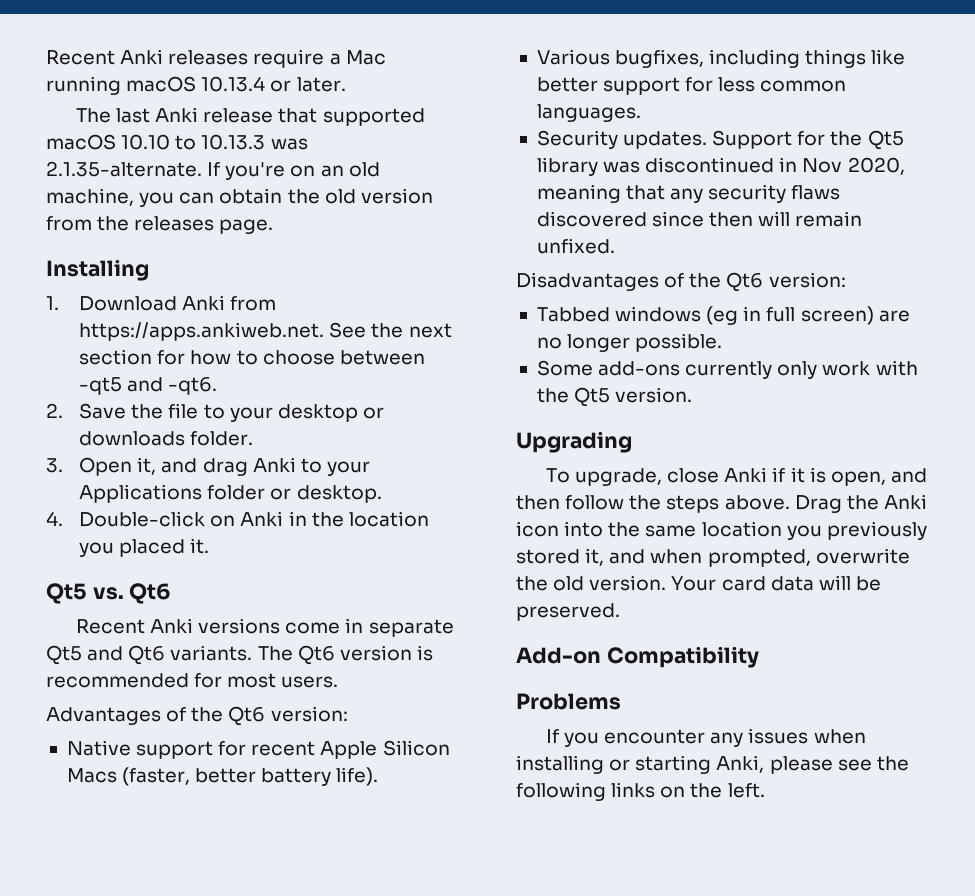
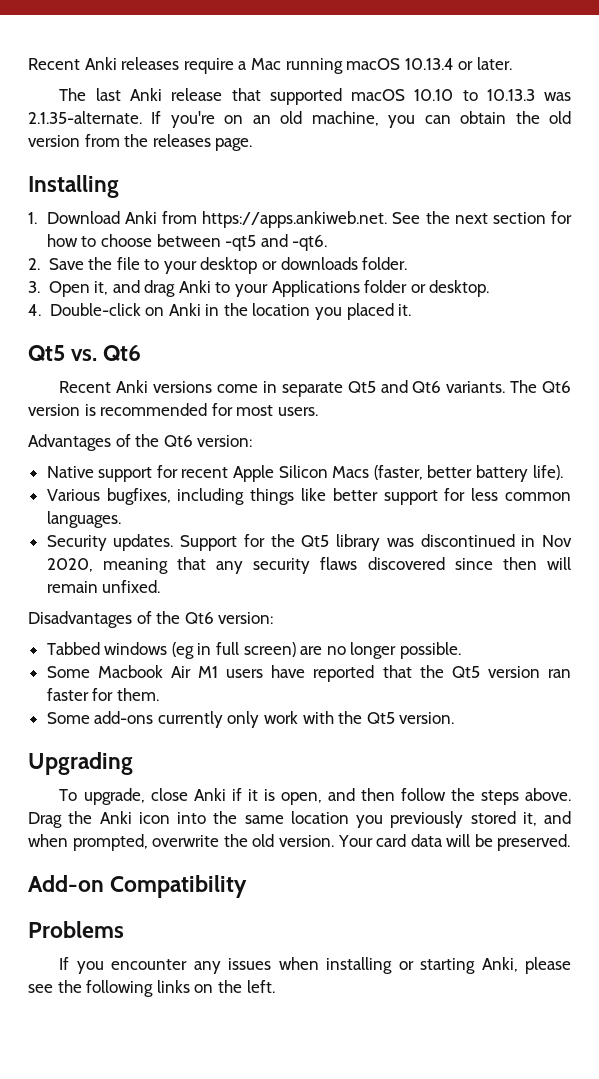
(723, 342) none -> [46,665,571,682] [46,688,159,701] // Some Macbook Air M1 users have reported that the Qt5 version ran faster for them.

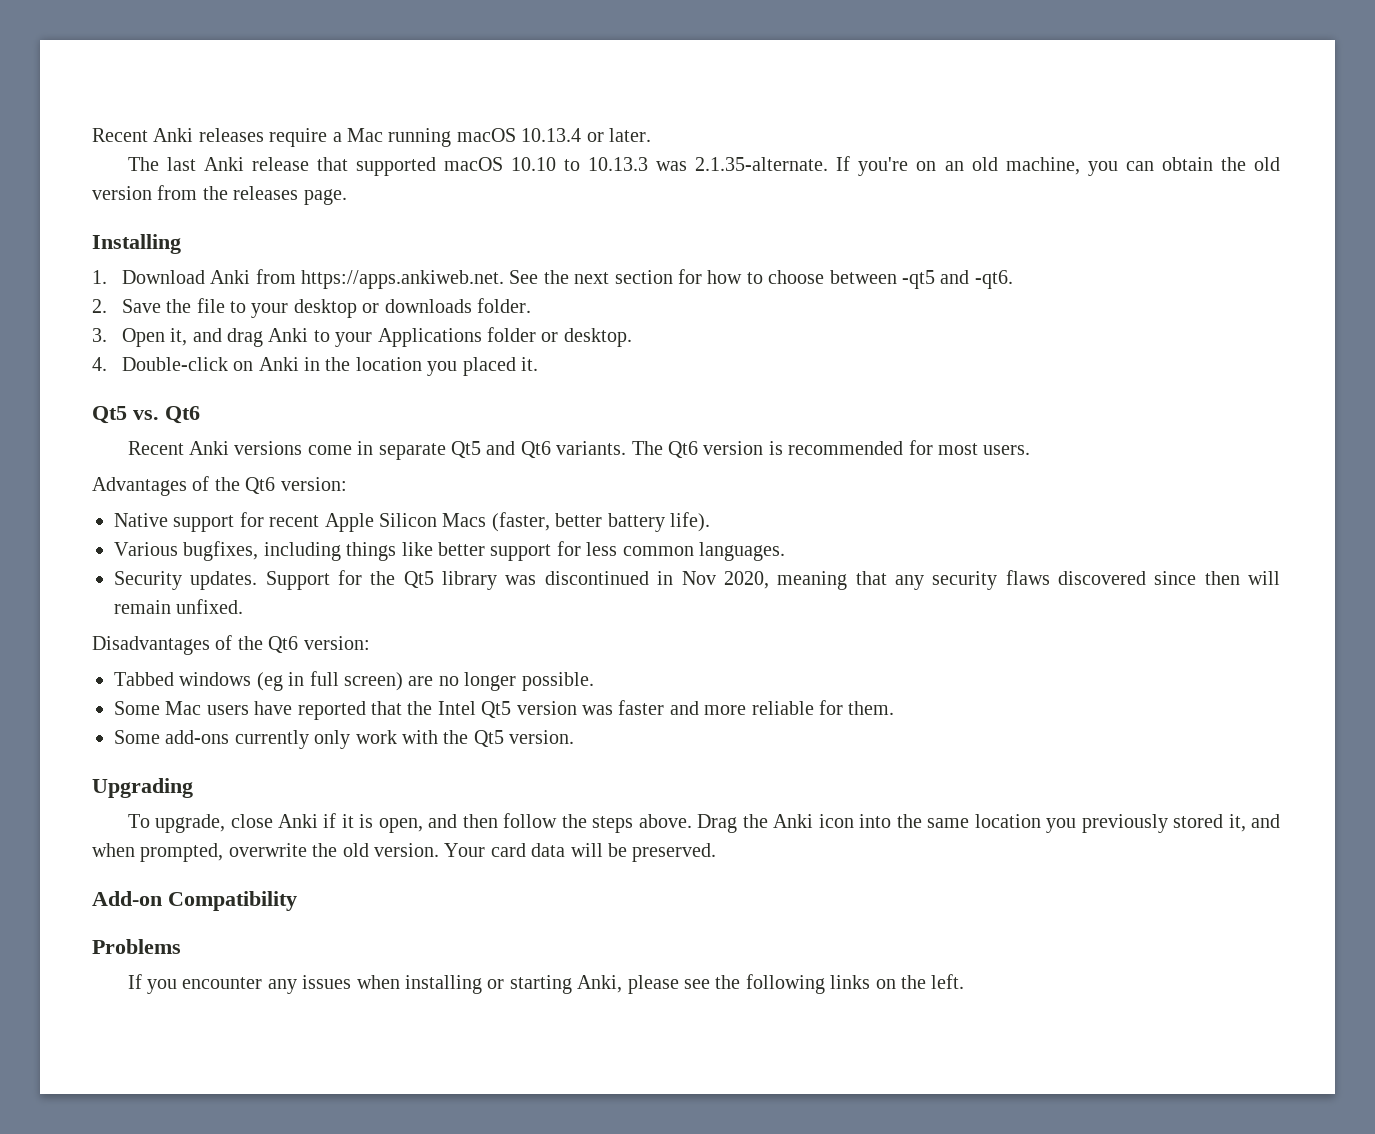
[97,665,219,678] Macbook Air M1 -> [165,701,202,715] Mac
(444, 671) none -> [437,701,476,715] Intel
[548,669,571,678] [46,688,89,701] ran faster -> [581,700,814,715] was faster and more reliable

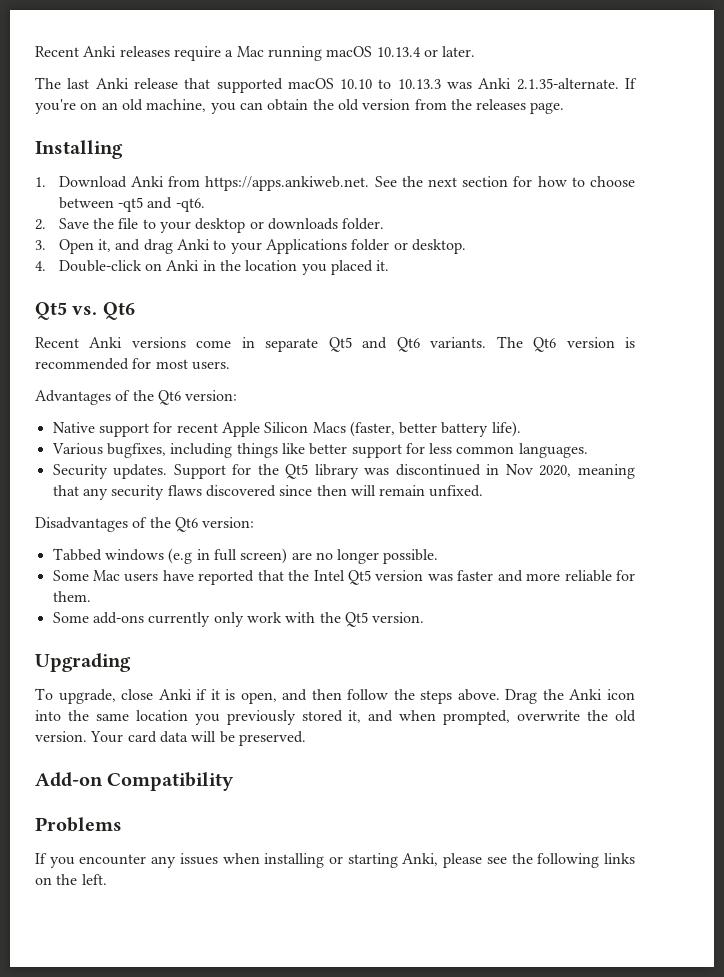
(688, 166) none -> [478,78,512,89] Anki
[256,672,283,691] (eg -> [168,548,193,564] (e.g

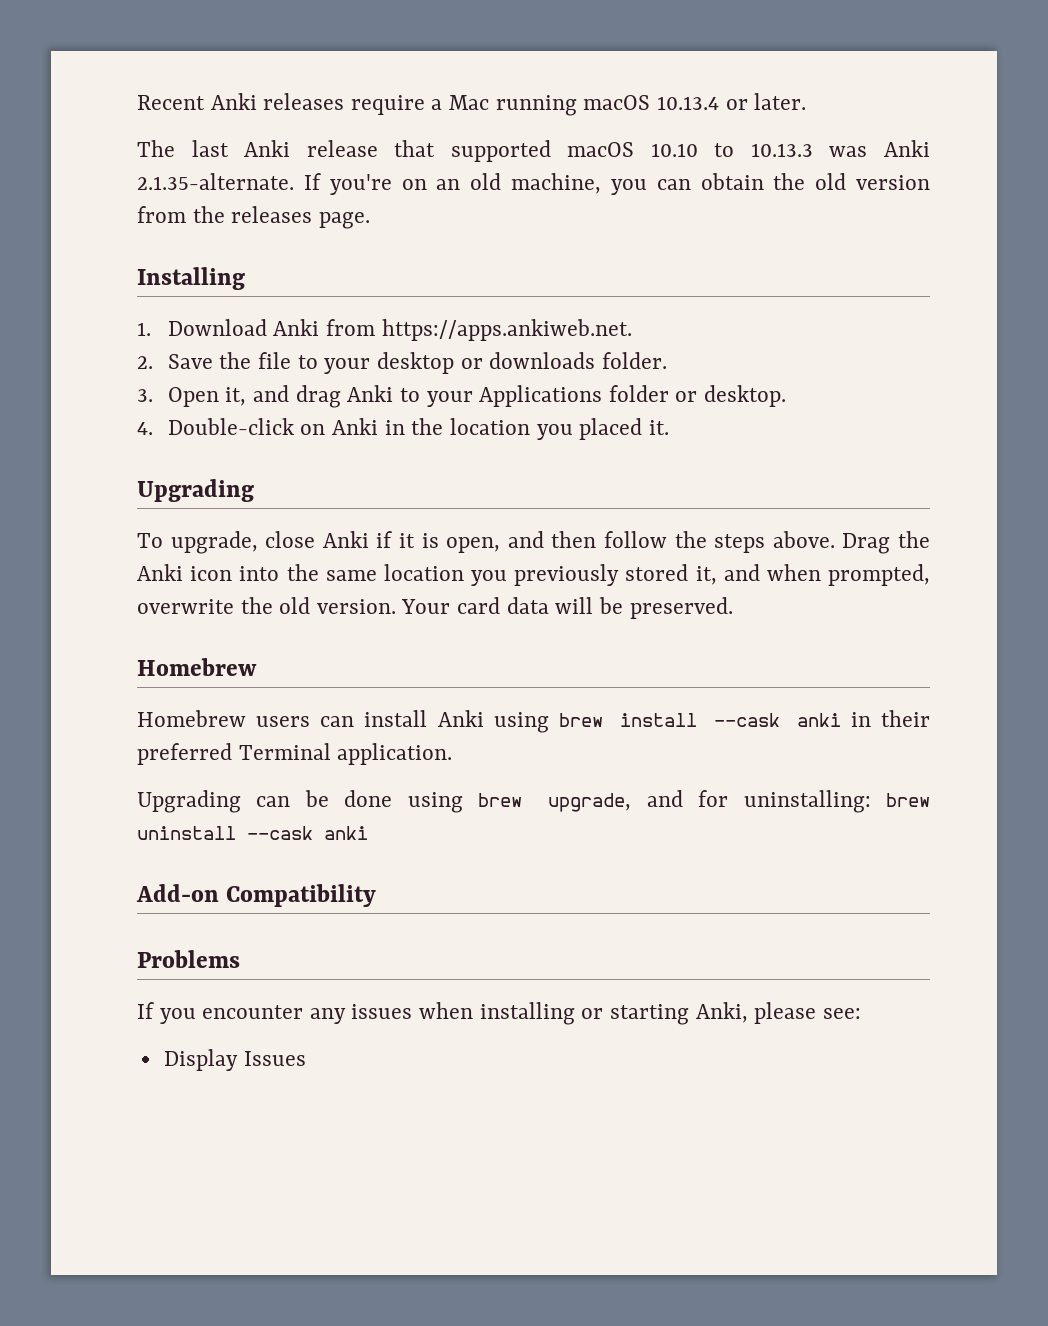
[374,176,636,187] [58,197,205,212] See the next section for how to choose between -qt5 and -qt6. -> (632, 330) none
[35,302,135,320] [35,336,635,352] [35,358,230,370] [35,390,238,405] [52,421,521,437] [51,443,588,458] [52,464,635,479] [52,485,484,500] [35,517,255,532] [52,548,439,564] [52,570,635,585] [52,591,91,602] [52,612,425,627] // Qt5 vs. Qt6 // Recent Anki versions come in separate Qt5 and Qt6 variants. The Qt6 version is recommended for most users. // Advantages of the Qt6 version: // Native support for recent Apple Silicon Macs (faster, better battery life). // Various bugfixes, including things like better support for less common languages. // Security updates. Support for the Qt5 library was discontinued in Nov 2020, meaning that any security flaws discovered since then will remain unfixed. // Disadvantages of the Qt6 version: // Tabbed windows (e.g in full screen) are no longer possible. // Some Mac users have reported that the Intel Qt5 version was faster and more reliable for them. // Some add-ons currently only work with the Qt5 version. -> (669, 427) none
(306, 738) none -> [137,658,257,676] [137,710,931,733] [137,743,453,765] [137,790,930,813] [137,826,368,840] // Homebrew // Homebrew users can install Anki using brew install --cask anki in their preferred Terminal application. // Upgrading can be done using brew upgrade, and for uninstalling: brew uninstall --cask anki
[486,853,636,868] [35,874,107,885] see the following links on the left. -> [822,1008,861,1019] [163,1049,306,1071] see: // Display Issues

